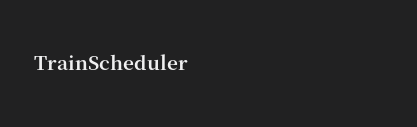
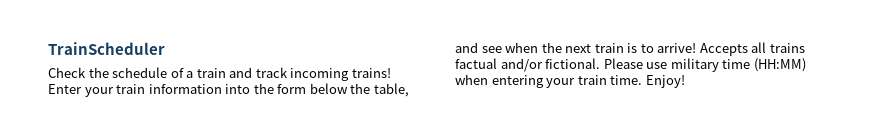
(188, 62) none -> [48,67,391,81] [48,83,409,97] [455,42,805,56] [455,58,806,72] [455,74,685,88] // Check the schedule of a train and track incoming trains! Enter your train information into the form below the table, and see when the next train is to arrive! Accepts all trains factual and/or fictional. Please use military time (HH:MM) when entering your train time. Enjoy!

